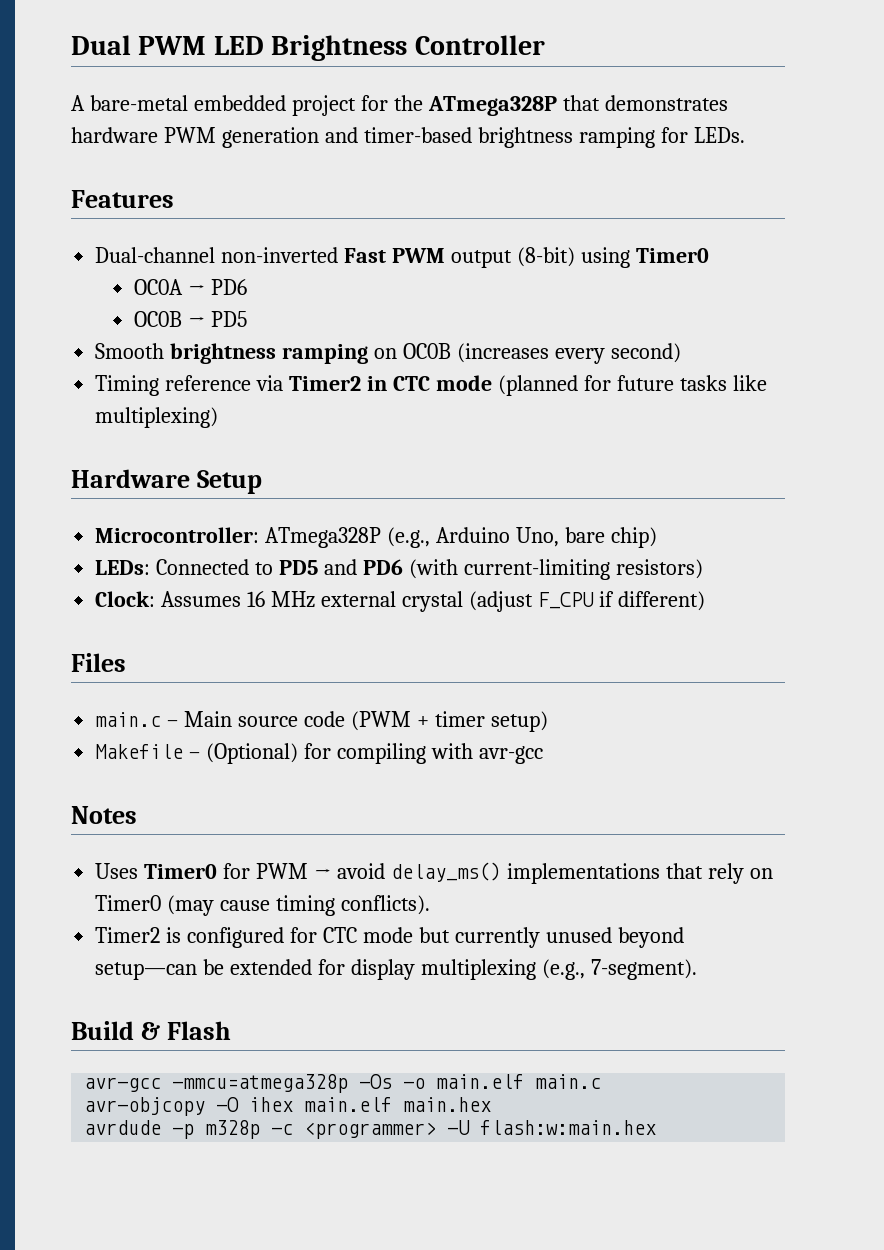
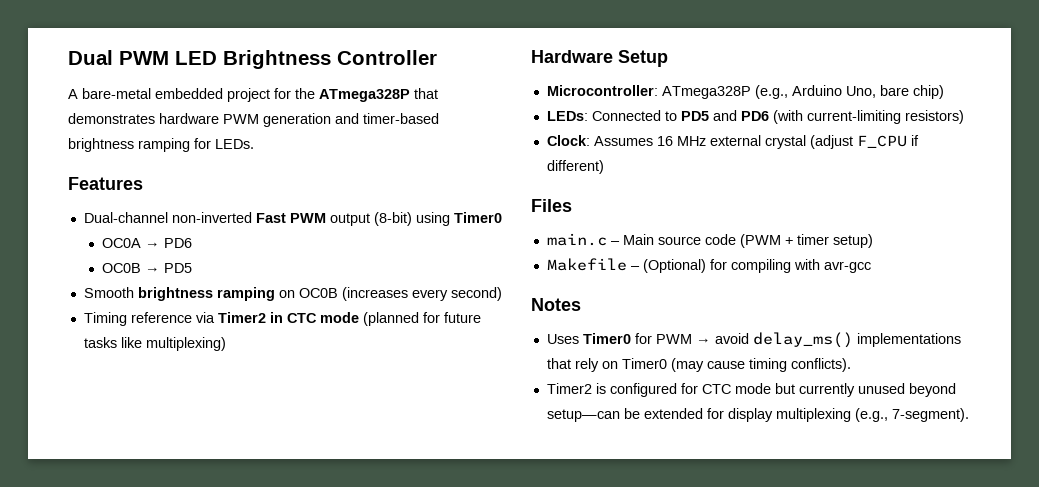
[71,1021,231,1040] [84,1074,602,1093] [84,1097,492,1116] [84,1120,657,1139] // Build & Flash // avr-gcc -mmcu=atmega328p -Os -o main.elf main.c // avr-objcopy -O ihex main.elf main.hex // avrdude -p m328p -c <programmer> -U flash:w:main.hex -> (969, 415) none

